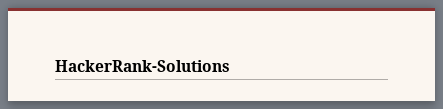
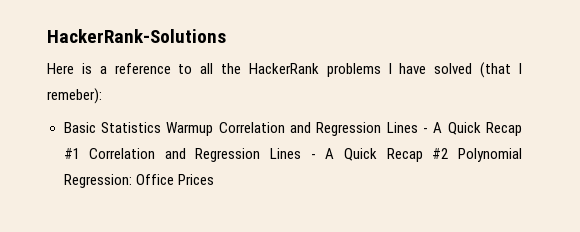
(230, 66) none -> [47,62,523,78] [47,88,102,104] [63,122,523,136] [63,148,522,162] [63,174,214,188] // Here is a reference to all the HackerRank problems I have solved (that I remeber): // Basic Statistics Warmup Correlation and Regression Lines - A Quick Recap #1 Correlation and Regression Lines - A Quick Recap #2 Polynomial Regression: Office Prices

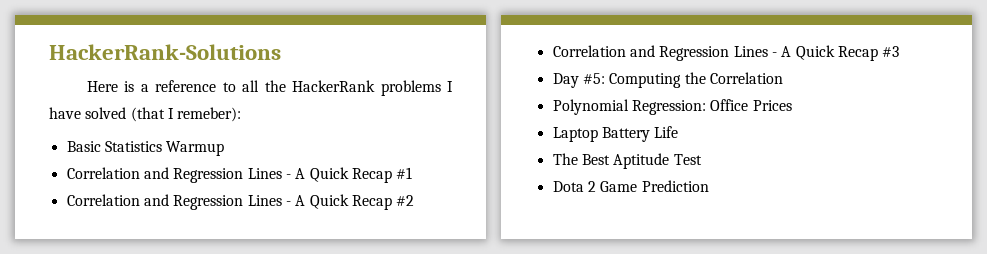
(214, 129) none -> (225, 148) //
(80, 153) none -> (413, 173) //
[457,148,522,162] [63,174,214,188] Polynomial Regression: Office Prices -> [552,45,900,61] [552,72,783,88] [552,99,792,115] [552,126,679,142] [552,153,702,169] [552,180,709,192] // Correlation and Regression Lines - A Quick Recap #3 // Day #5: Computing the Correlation // Polynomial Regression: Office Prices // Laptop Battery Life // The Best Aptitude Test // Dota 2 Game Prediction

